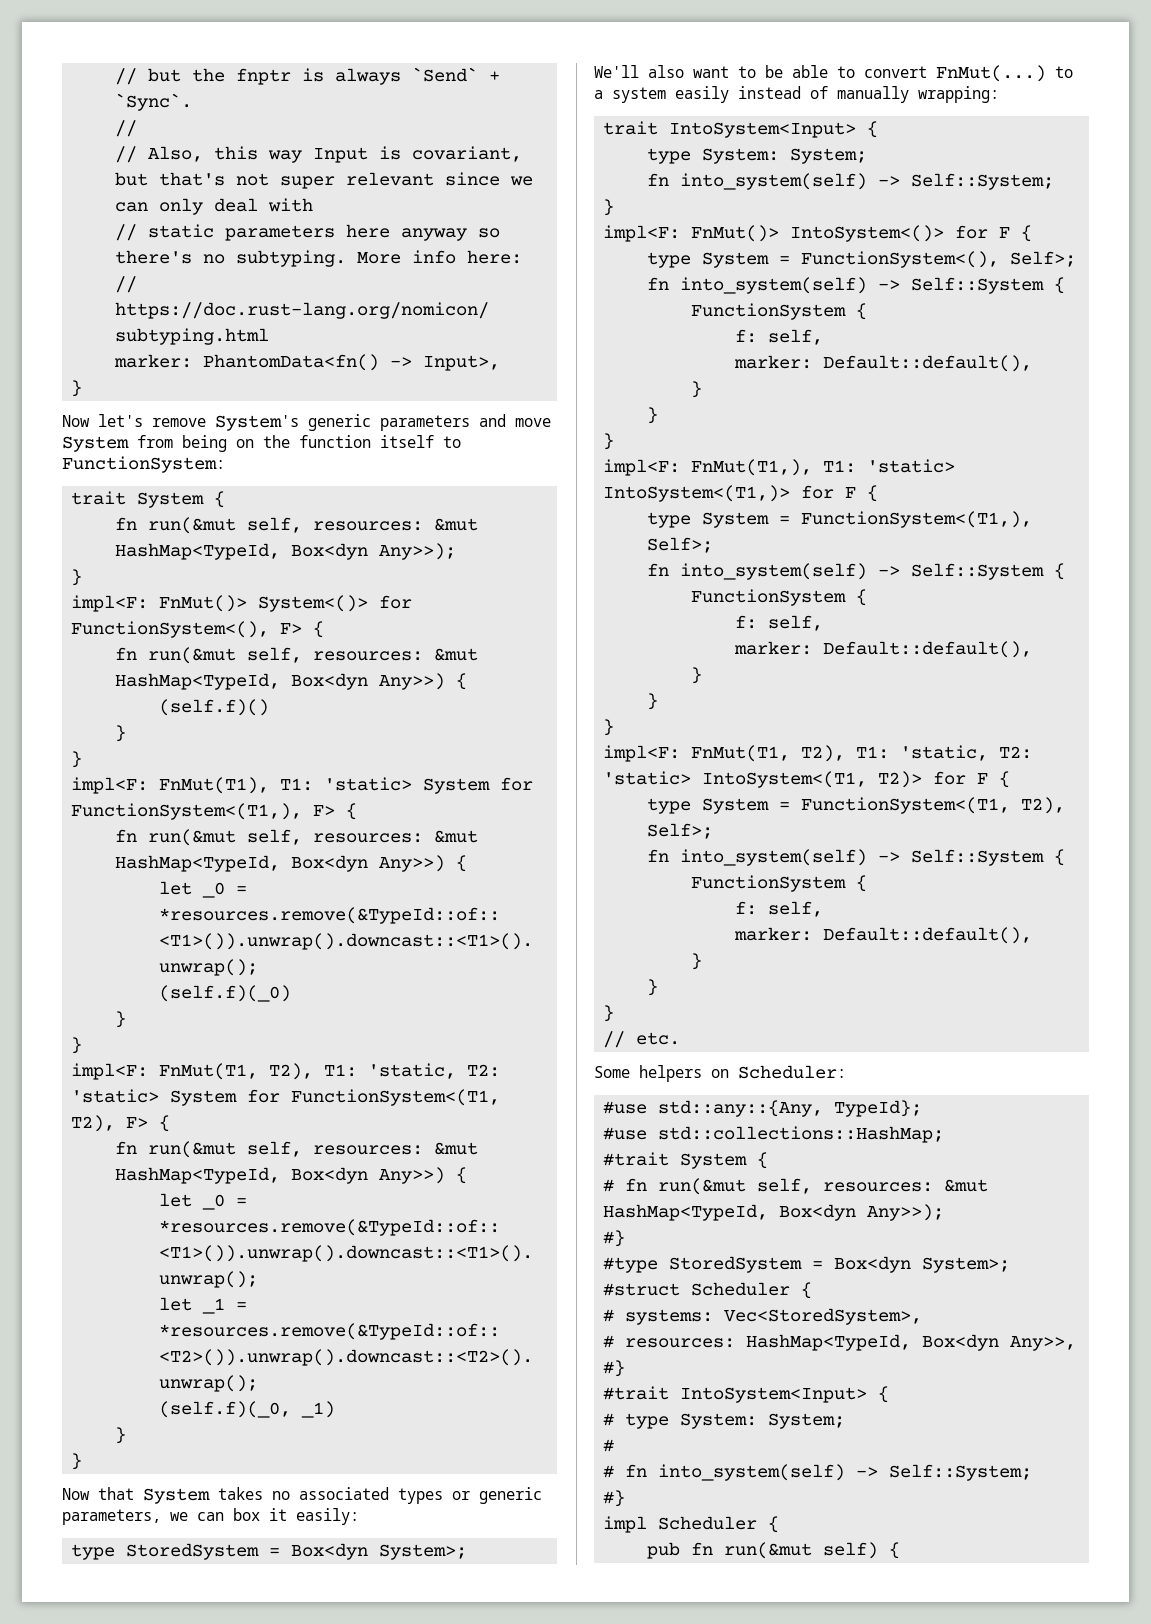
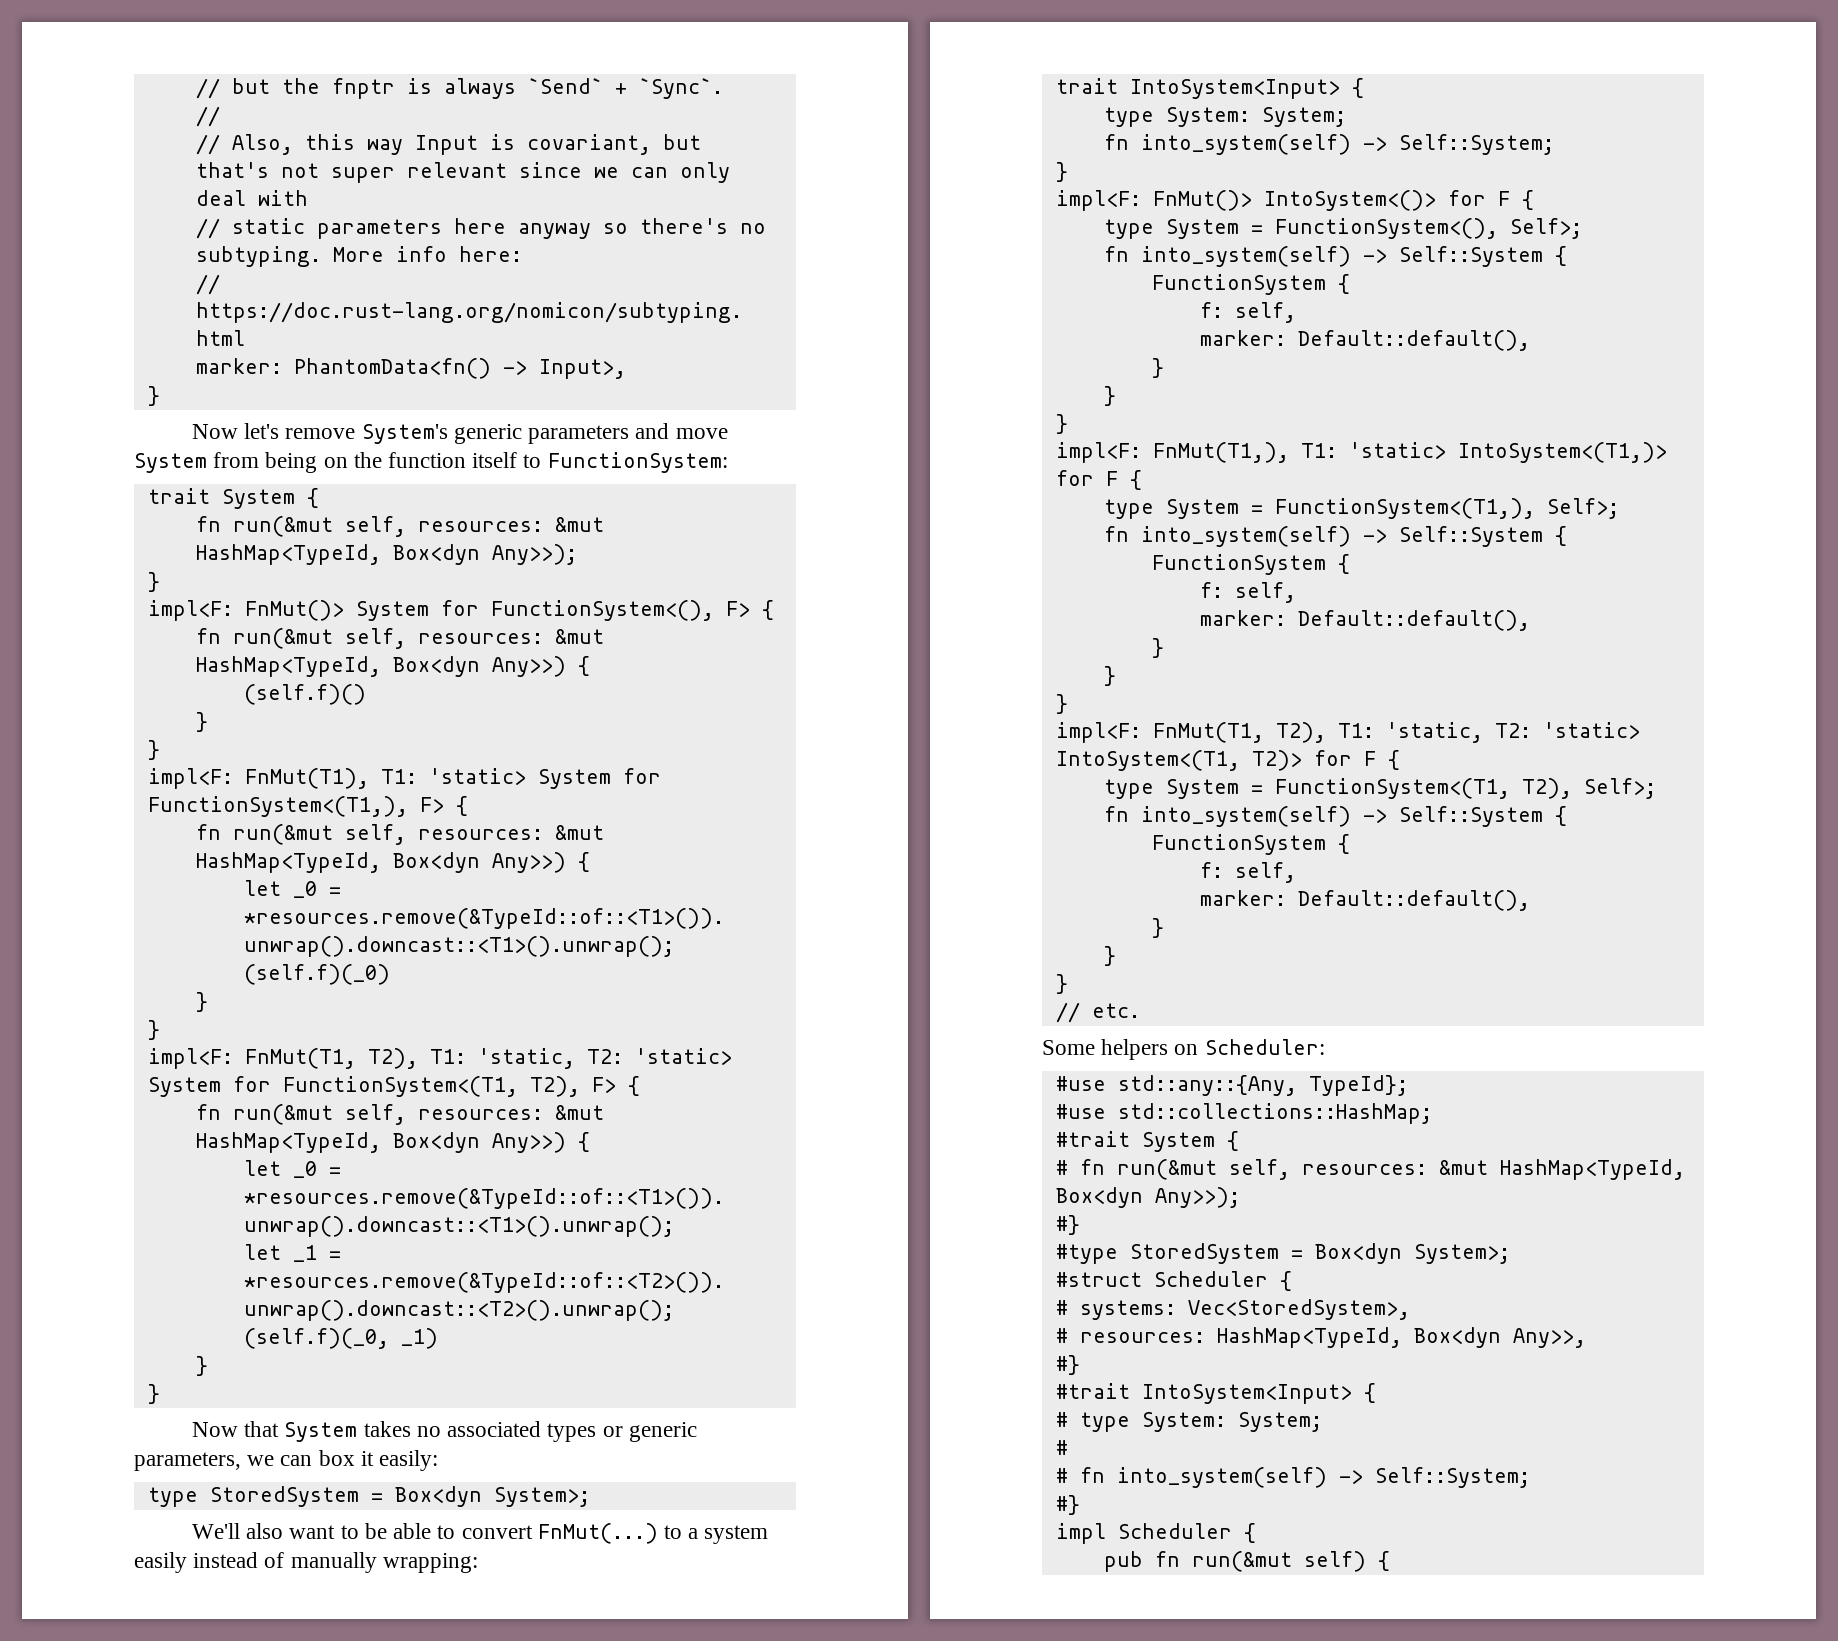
[258,595,369,612] System<()> -> [355,601,429,621] System

